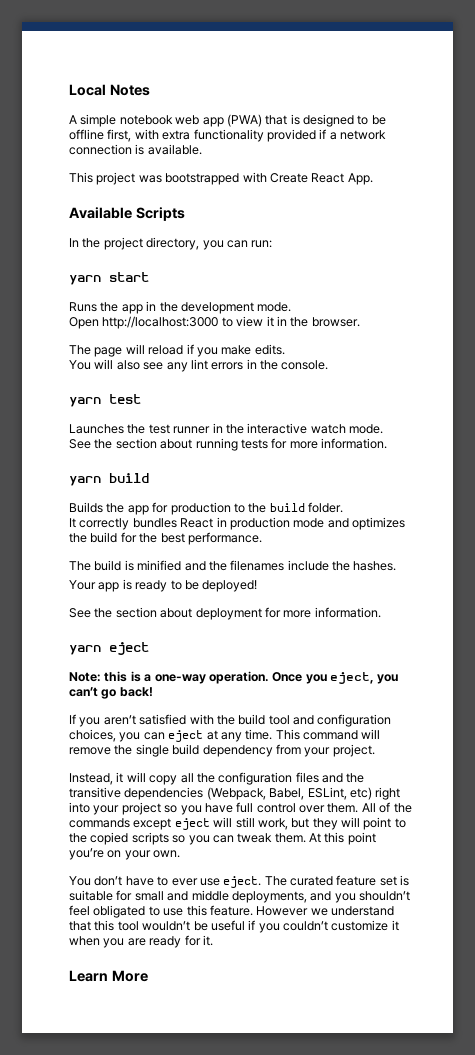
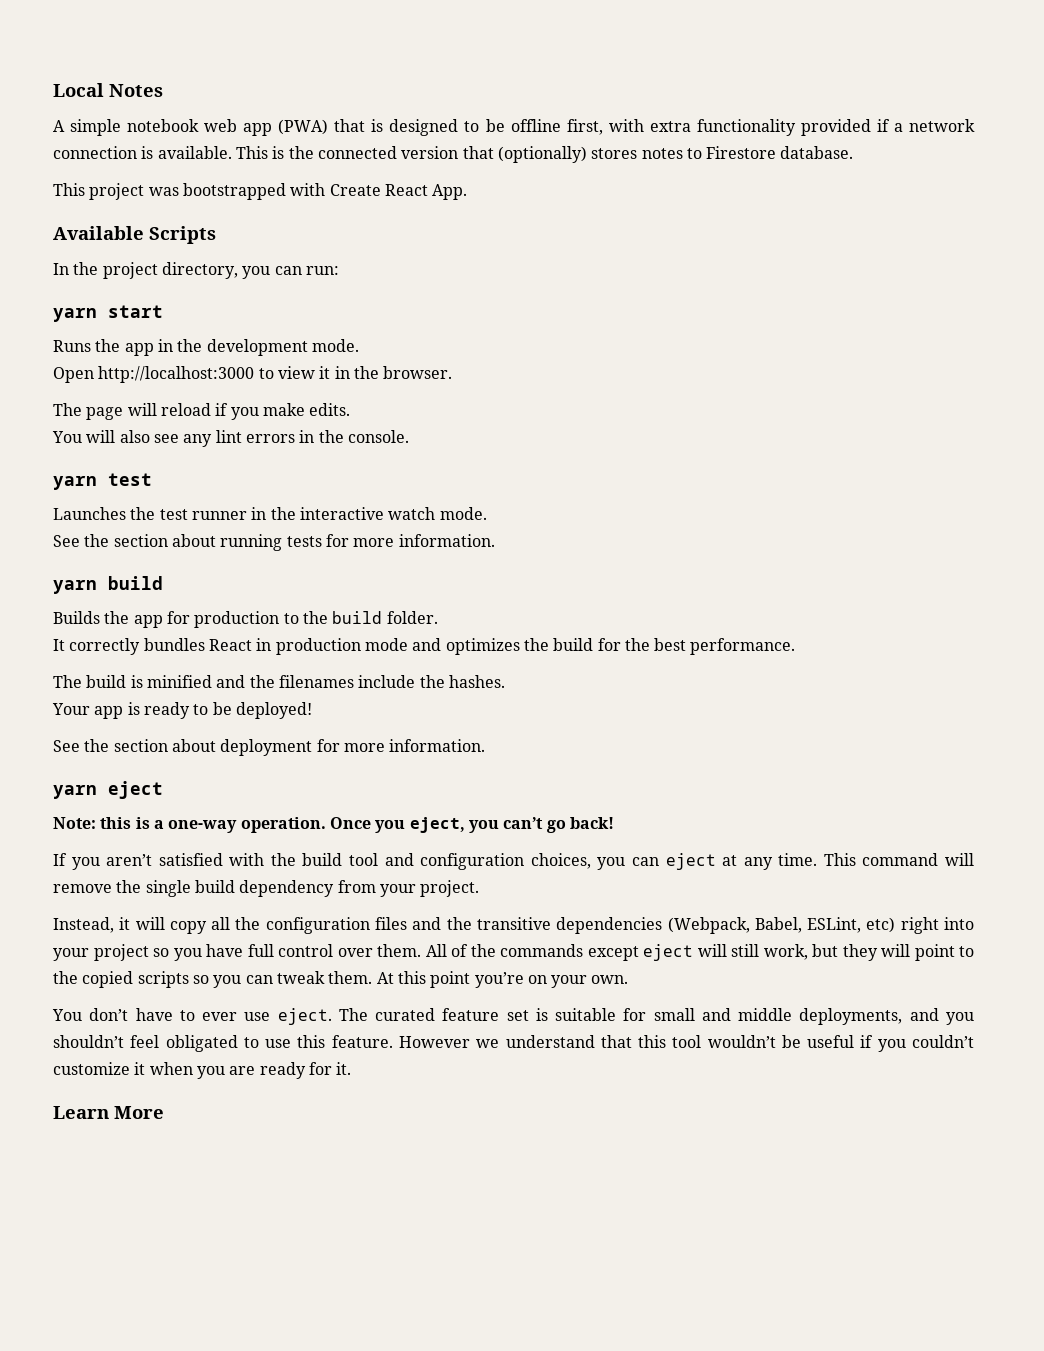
(202, 149) none -> [235,146,854,163] This is the connected version that (optionally) stores notes to Firestore database.

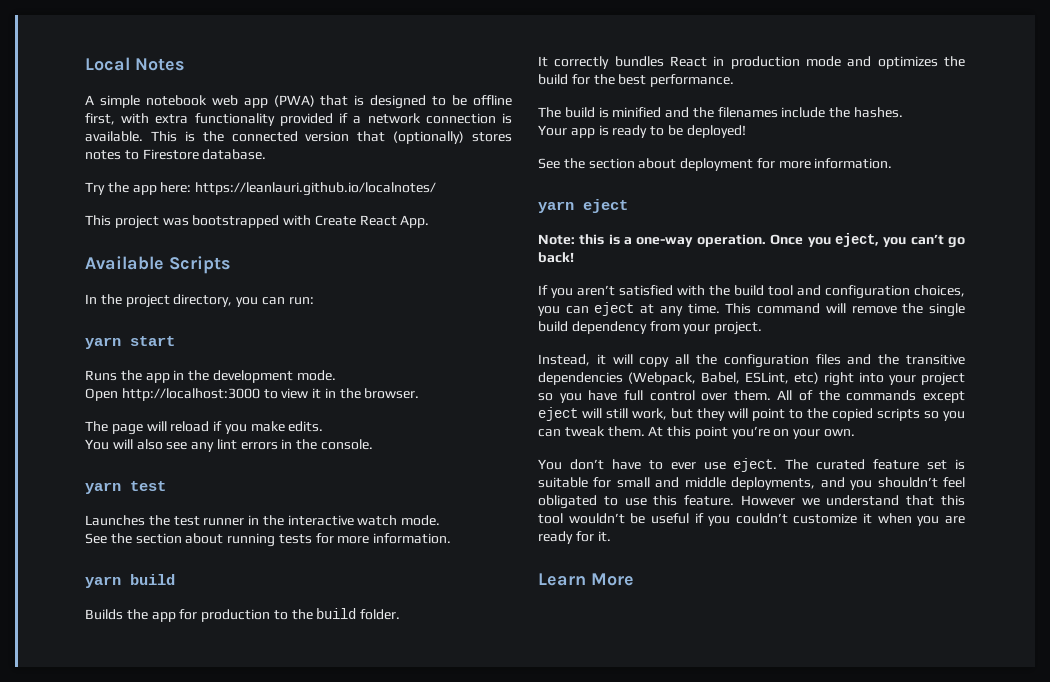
(854, 152) none -> [85,182,437,196] // Try the app here: https://leanlauri.github.io/localnotes/

